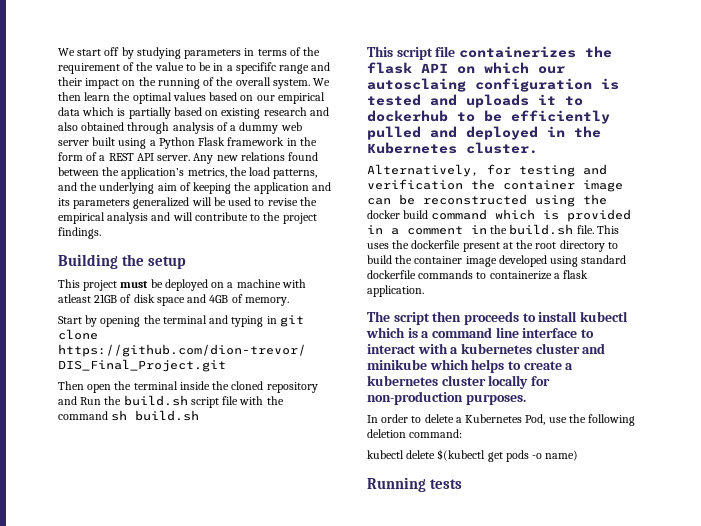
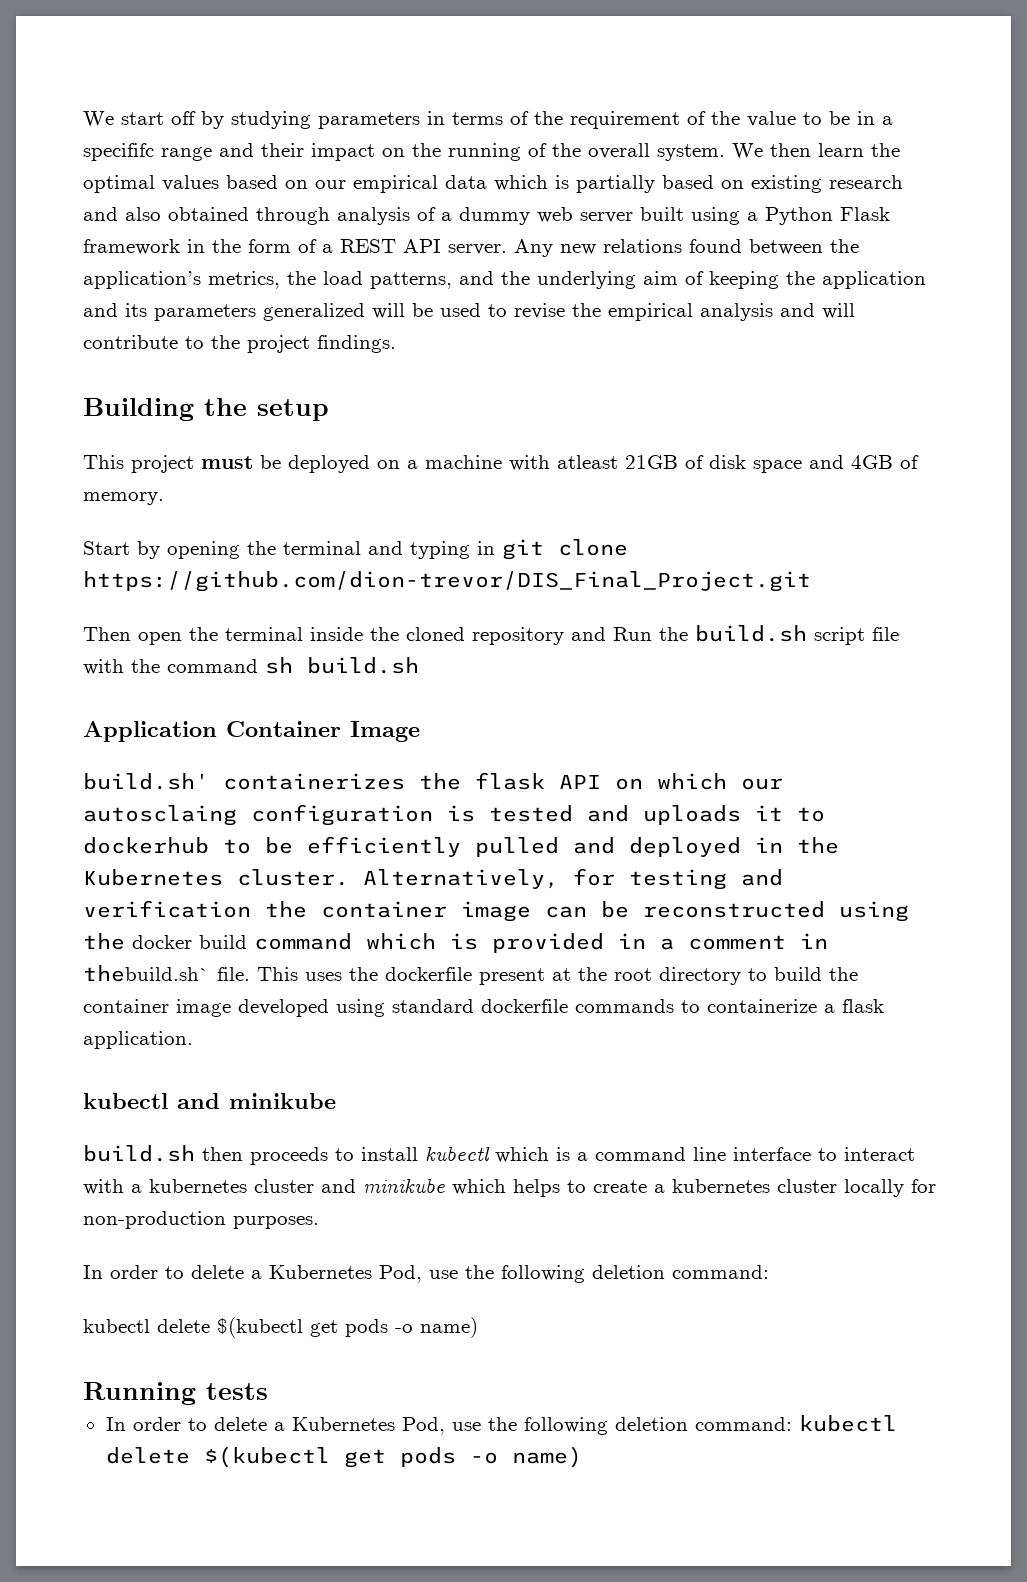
[367,46,456,60] This script file -> [83,721,420,742] [83,773,209,790] Application Container Image // build.sh'
(538, 148) // -> (349, 877) none
[490,224,574,235] the build.sh -> [83,965,210,982] thebuild.sh`
[367,311,430,325] The script -> [83,1093,336,1109] [83,1145,195,1162] kubectl and minikube // build.sh
(463, 484) none -> [105,1415,897,1435] [105,1446,582,1468] // In order to delete a Kubernetes Pod, use the following deletion command: kubectl delete $(kubectl get pods -o name)

